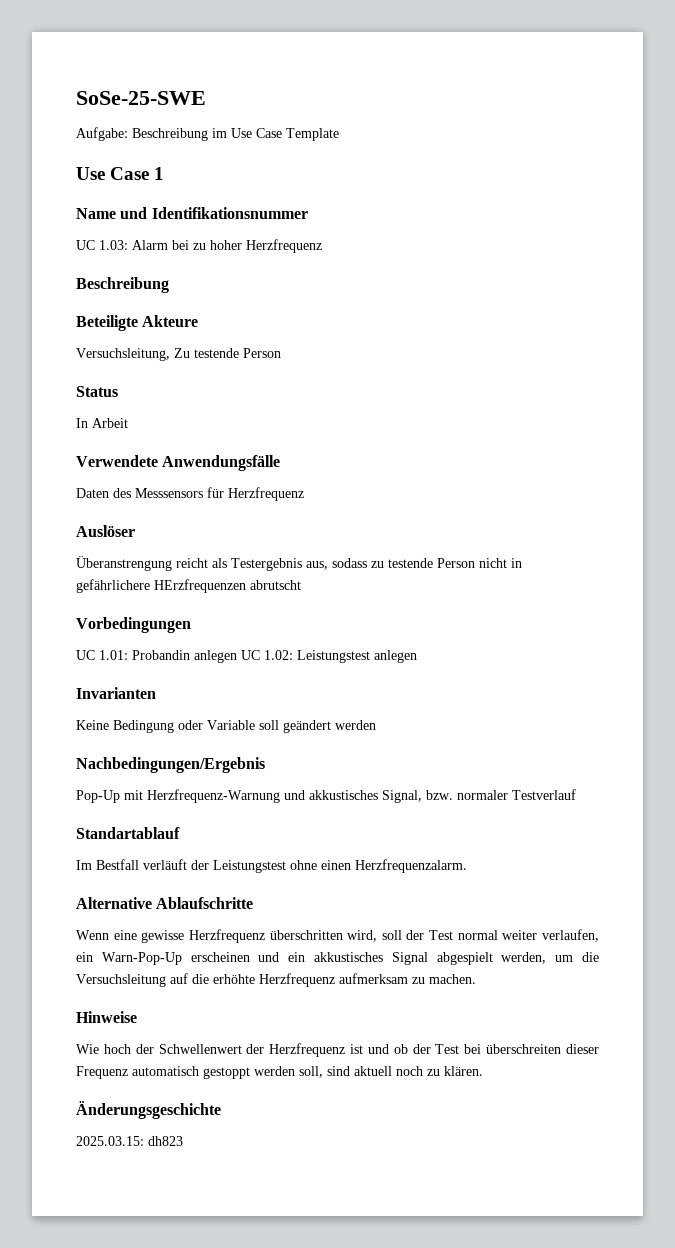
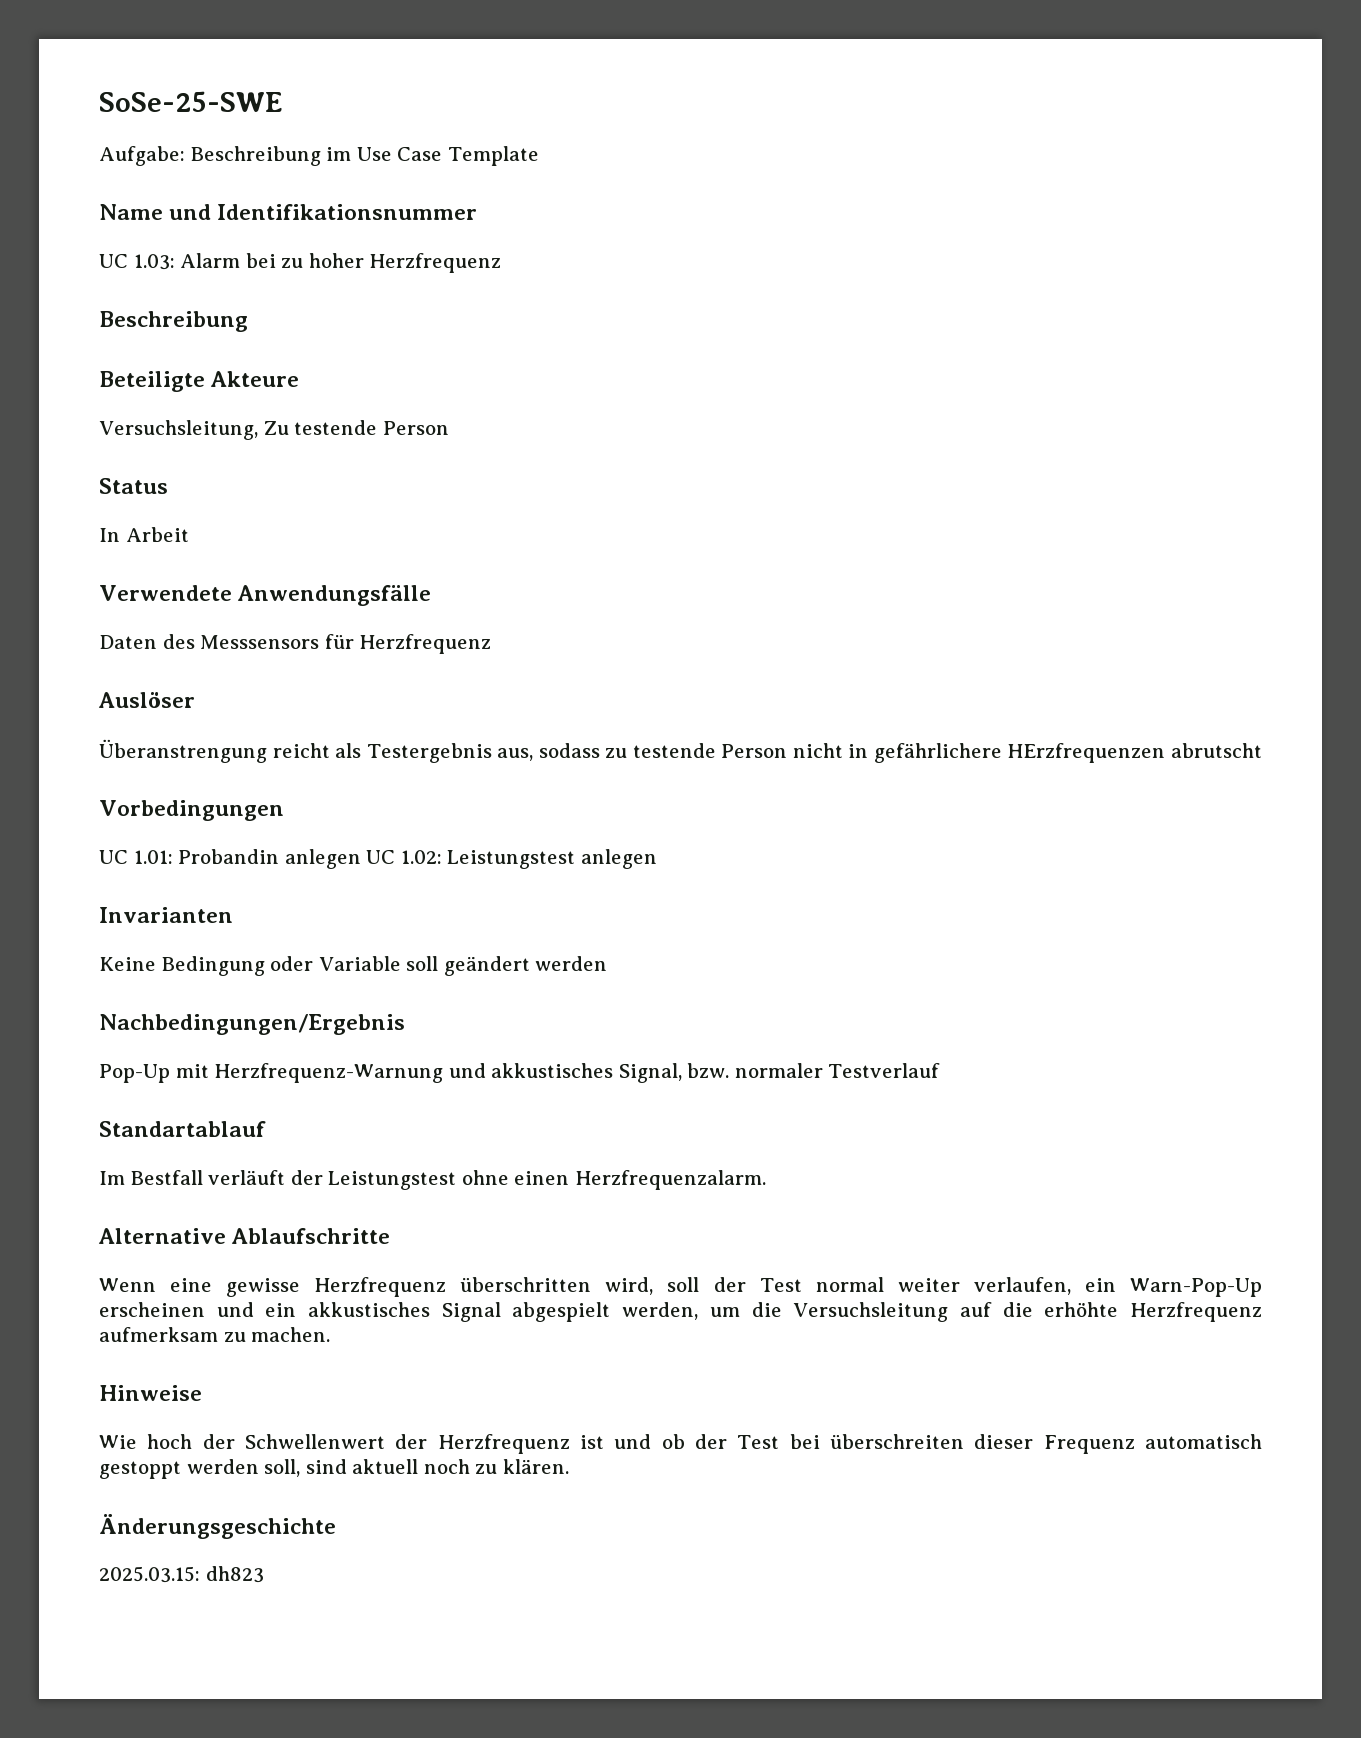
[76,167,165,180] // Use Case 1 -> (539, 156) none

